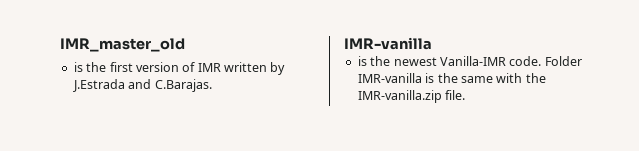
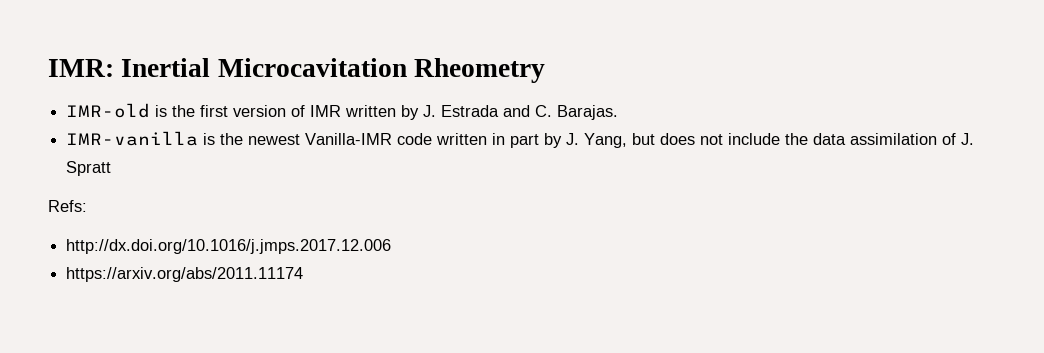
[60,38,185,52] IMR_master_old // -> [48,58,546,83] [66,103,151,118] IMR: Inertial Microcavitation Rheometry // IMR-old
[72,79,212,92] [344,37,432,50] J.Estrada and C.Barajas. // IMR-vanilla // -> [423,105,619,120] [66,131,199,146] J. Estrada and C. Barajas. // IMR-vanilla
[509,56,582,66] [357,73,546,83] [357,90,466,103] code. Folder IMR-vanilla is the same with the IMR-vanilla.zip file. -> [397,133,975,148] [66,161,112,176] [48,200,87,212] [66,239,392,254] [66,267,304,282] code written in part by J. Yang, but does not include the data assimilation of J. Spratt // Refs: // http://dx.doi.org/10.1016/j.jmps.2017.12.006 // https://arxiv.org/abs/2011.11174

